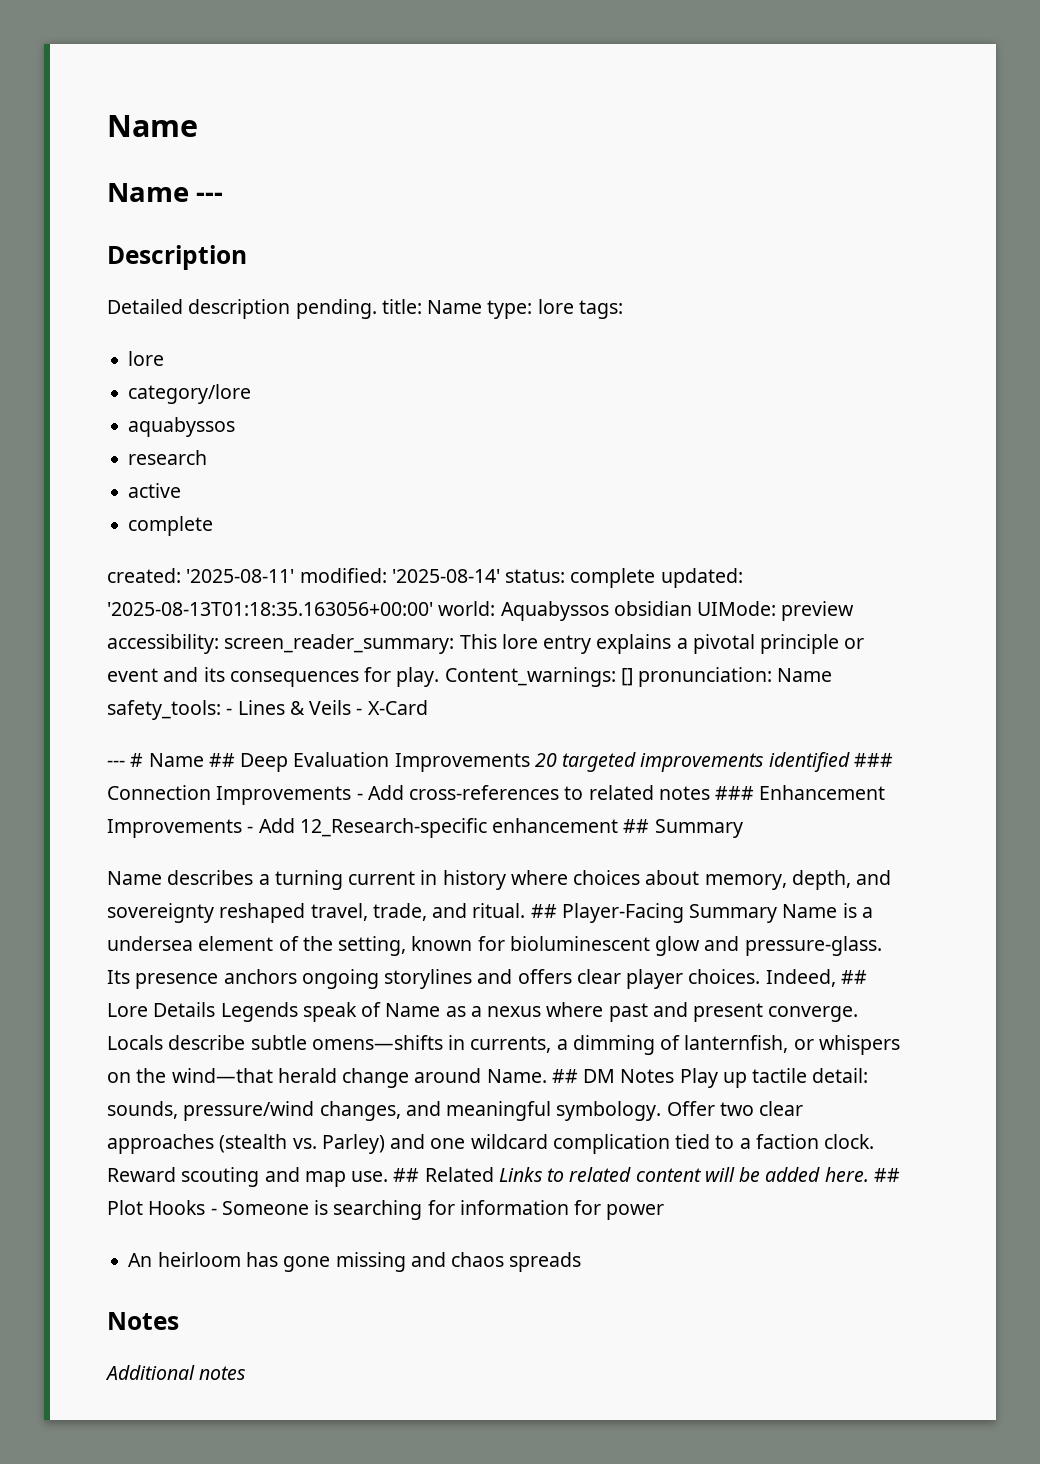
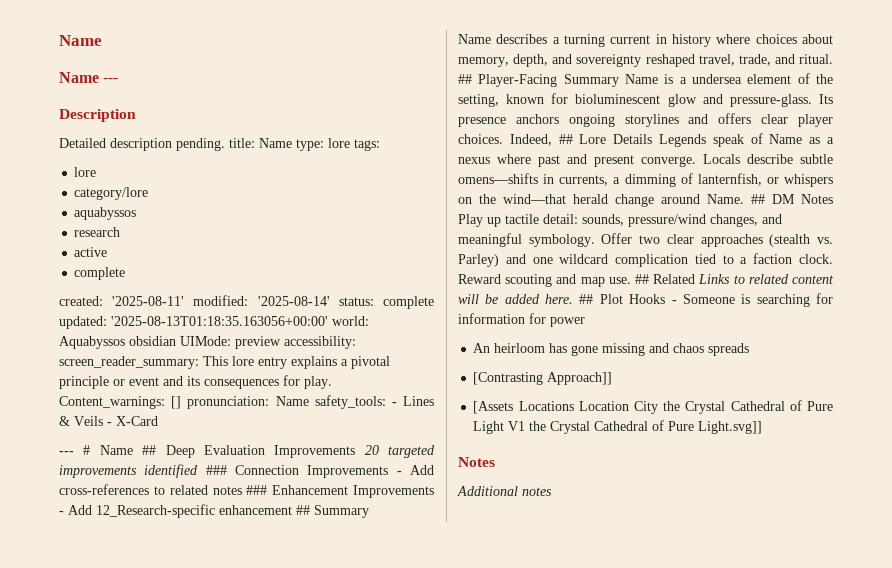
(582, 1262) none -> [473,372,613,385] [473,400,833,414] [473,420,763,434] // [Contrasting Approach]] // [Assets Locations Location City the Crystal Cathedral of Pure Light V1 the Crystal Cathedral of Pure Light.svg]]

